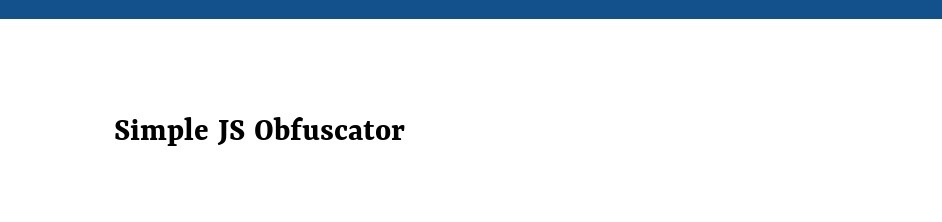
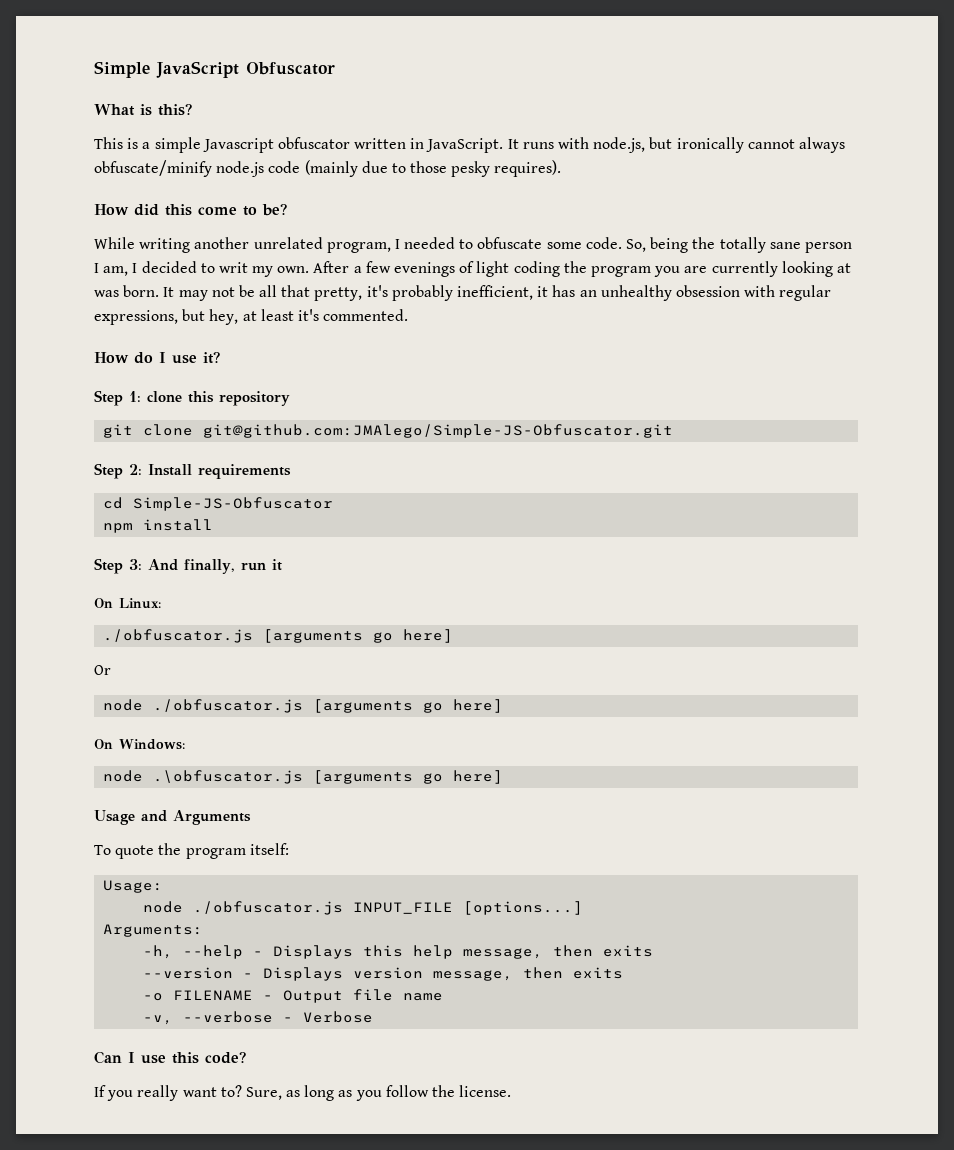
[217,120,246,146] JS -> [156,61,239,78] JavaScript
(406, 128) none -> [94,103,192,116] [94,137,845,153] [94,160,562,177] [94,203,287,216] [94,237,852,253] [94,261,851,277] [94,285,832,301] [94,309,409,325] [94,351,220,364] [94,390,290,406] [103,424,674,438] [94,463,291,479] [103,497,334,511] [103,519,214,533] [94,558,282,574] [94,598,161,609] [103,629,454,643] [94,665,111,675] [103,699,504,713] [94,739,185,750] [103,770,504,784] [94,810,251,825] [94,843,289,859] [103,880,164,893] [143,901,584,915] [103,924,204,937] [143,945,654,959] [143,967,624,981] [143,989,444,1003] [143,1011,374,1025] [94,1051,246,1064] [94,1085,512,1101] // What is this? // This is a simple Javascript obfuscator written in JavaScript. It runs with node.js, but ironically cannot always obfuscate/minify node.js code (mainly due to those pesky requires). // How did this come to be? // While writing another unrelated program, I needed to obfuscate some code. So, being the totally sane person I am, I decided to writ my own. After a few evenings of light coding the program you are currently looking at was born. It may not be all that pretty, it's probably inefficient, it has an unhealthy obsession with regular expressions, but hey, at least it's commented. // How do I use it? // Step 1: clone this repository // git clone git@github.com:JMAlego/Simple-JS-Obfuscator.git // Step 2: Install requirements // cd Simple-JS-Obfuscator // npm install // Step 3: And finally, run it // On Linux: // ./obfuscator.js [arguments go here] // Or // node ./obfuscator.js [arguments go here] // On Windows: // node .\obfuscator.js [arguments go here] // Usage and Arguments // To quote the program itself: // Usage: // node ./obfuscator.js INPUT_FILE [options...] // Arguments: // -h, --help - Displays this help message, then exits // --version - Displays version message, then exits // -o FILENAME - Output file name // -v, --verbose - Verbose // Can I use this code? // If you really want to? Sure, as long as you follow the license.

